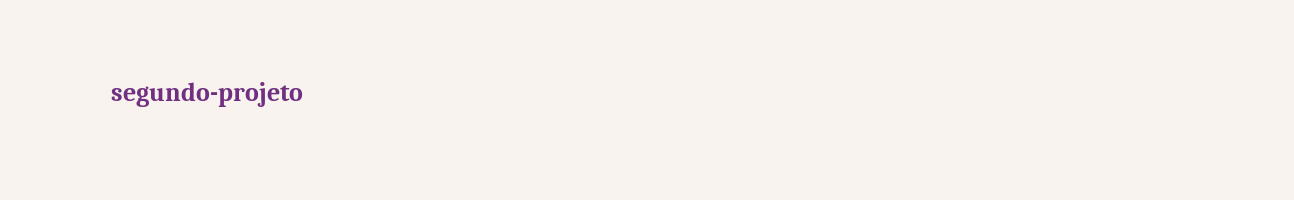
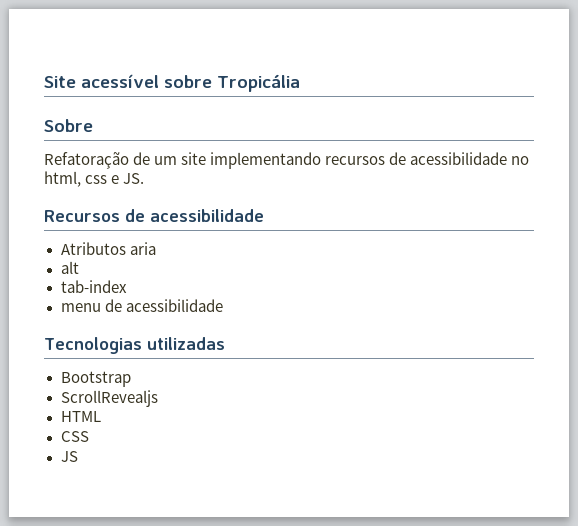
[111,82,303,107] segundo-projeto -> [44,74,300,92] [44,119,93,132] [44,152,530,169] [44,171,145,187] [44,209,264,222] [60,242,156,255] [60,261,79,274] [60,280,127,293] [60,299,223,312] [44,337,225,354] [60,371,131,387] [60,390,158,407] [60,411,101,422] [60,431,89,442] [60,451,78,462] Site acessível sobre Tropicália // Sobre // Refatoração de um site implementando recursos de acessibilidade no html, css e JS. // Recursos de acessibilidade // Atributos aria // alt // tab-index // menu de acessibilidade // Tecnologias utilizadas // Bootstrap // ScrollRevealjs // HTML // CSS // JS

